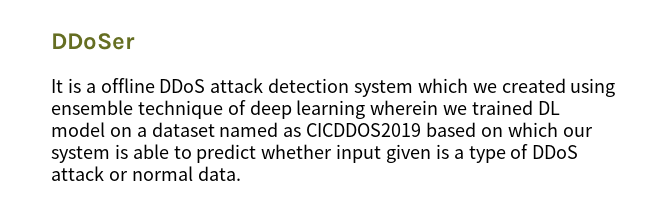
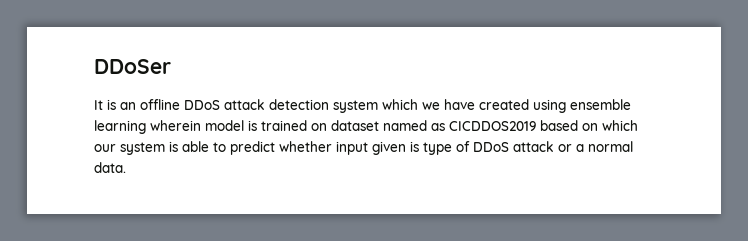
[85,83,96,93] a -> [120,102,136,110] an
(497, 88) none -> [444,99,475,110] have
[137,100,560,119] [51,122,147,137] technique of deep learning wherein we trained DL model on a -> [94,120,327,134] learning wherein model is trained on
[453,149,464,159] a -> (419, 146) none
(128, 176) none -> [576,144,584,152] a

